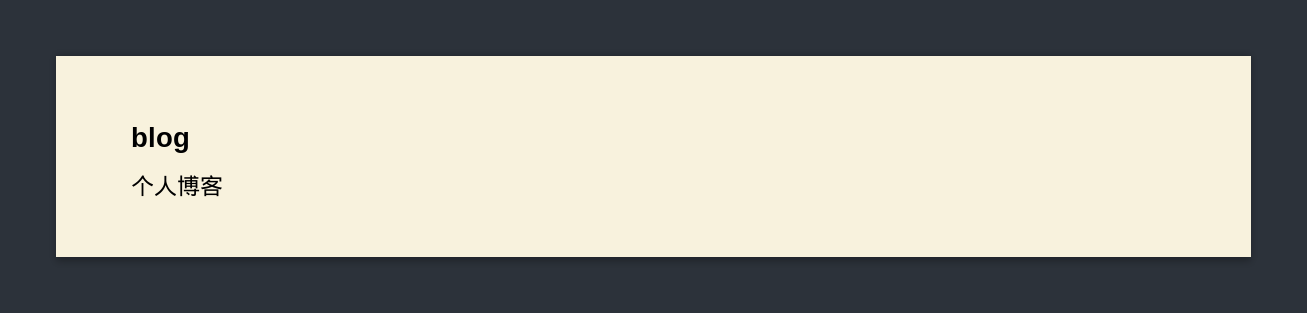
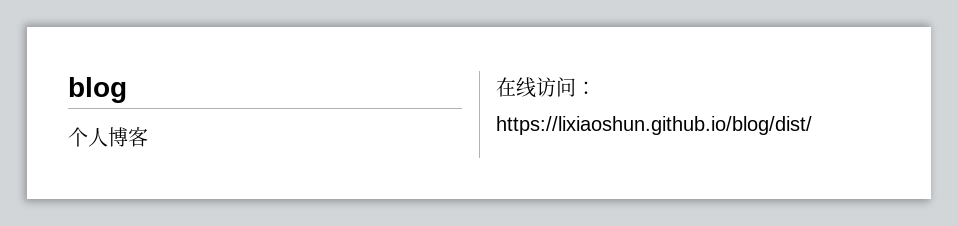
(223, 186) none -> [496,77,596,98] [496,116,812,135] // 在线访问：https://lixiaoshun.github.io/blog/dist/

